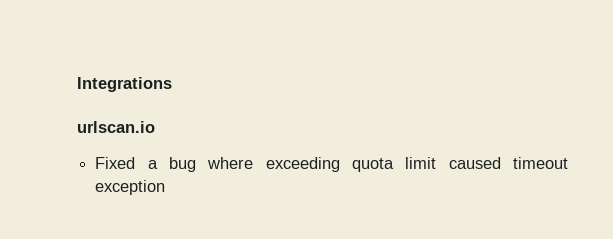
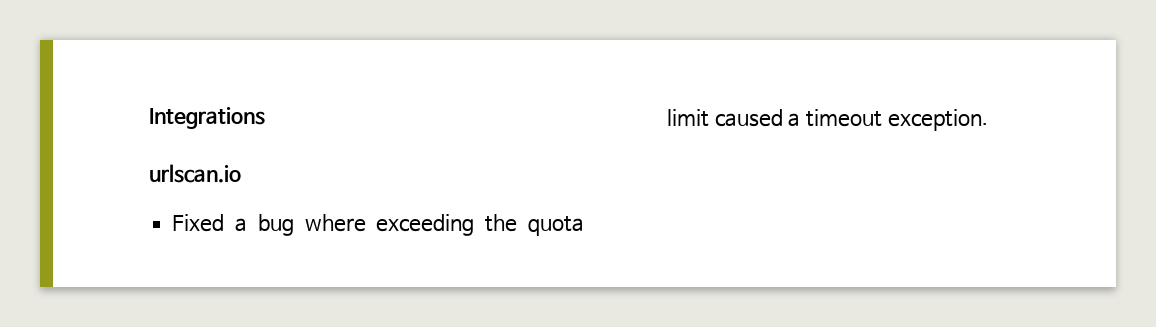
(340, 164) none -> [485,214,518,232] the
[513,157,568,169] [95,180,166,195] timeout exception -> [788,109,988,131] a timeout exception.

